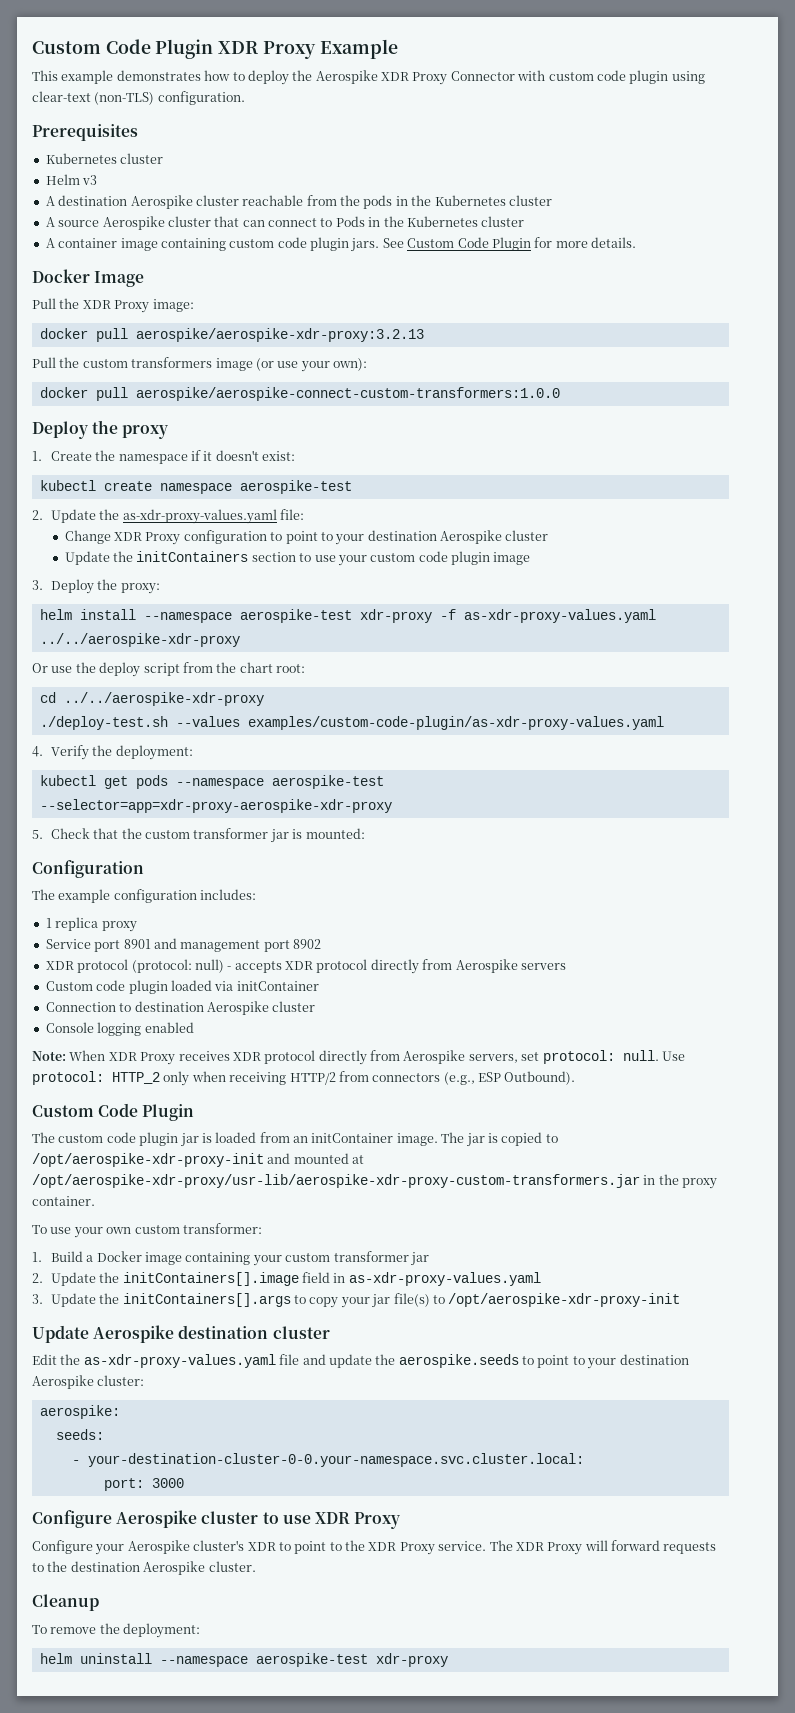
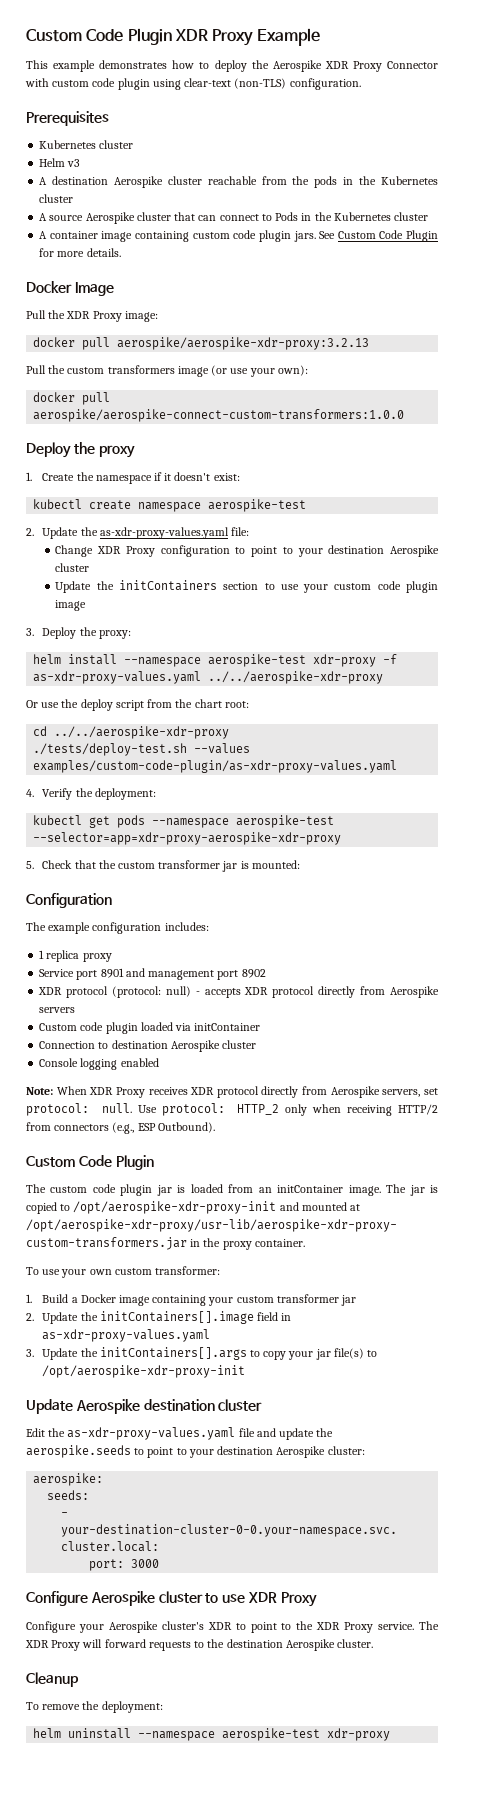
[39,716,168,730] ./deploy-test.sh -> [33,743,188,756] ./tests/deploy-test.sh

